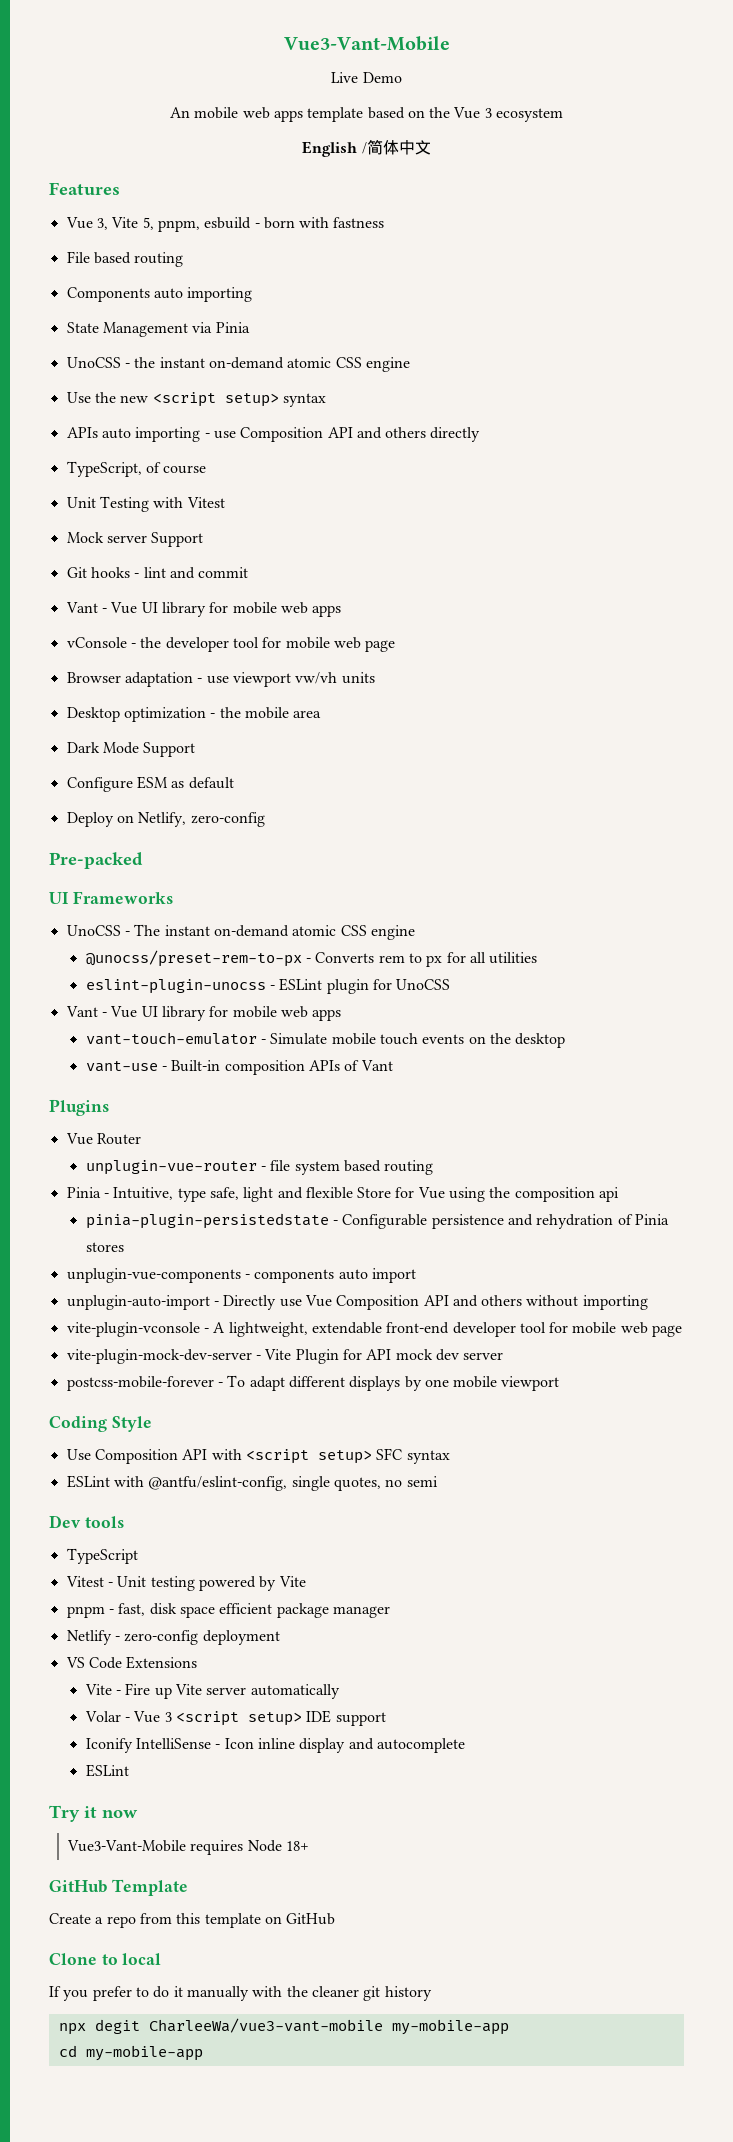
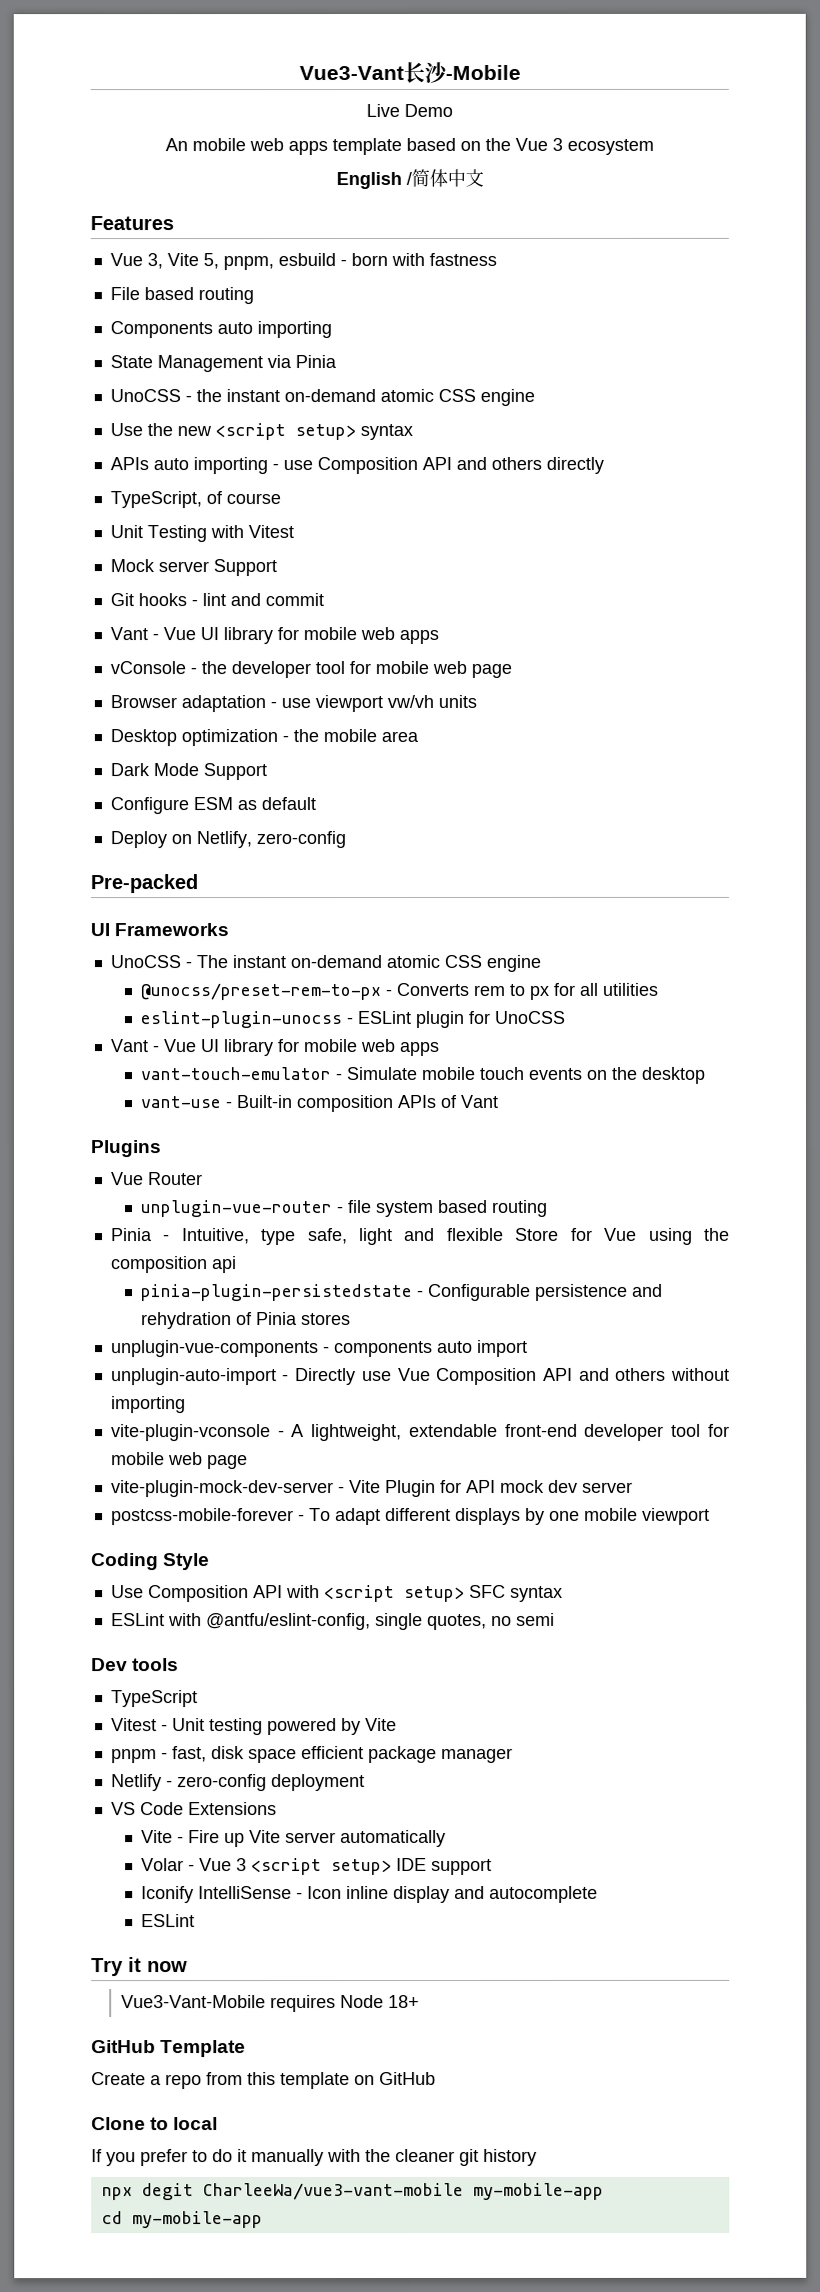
[283,36,450,51] Vue3-Vant-Mobile -> [298,61,521,84] Vue3-Vant长沙-Mobile

